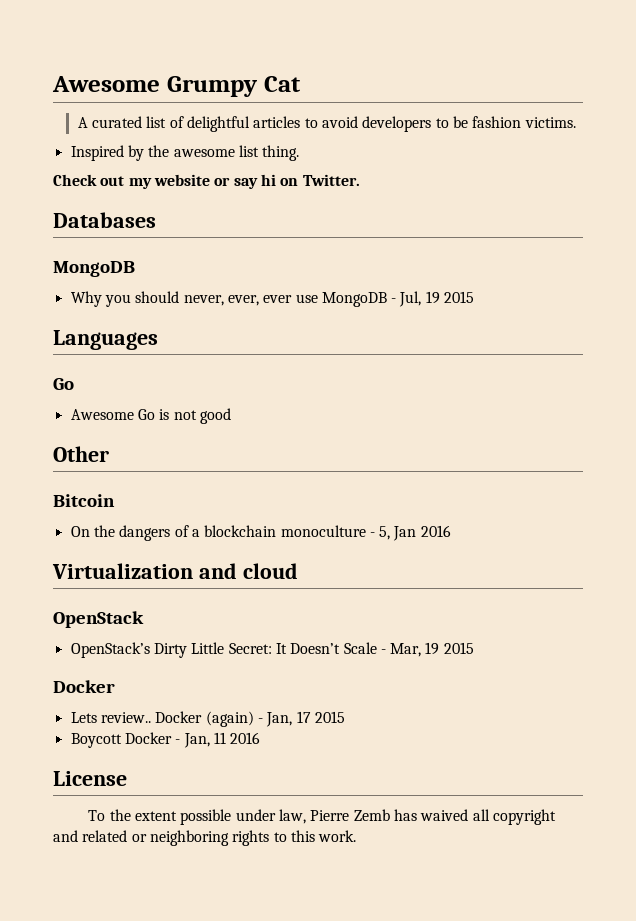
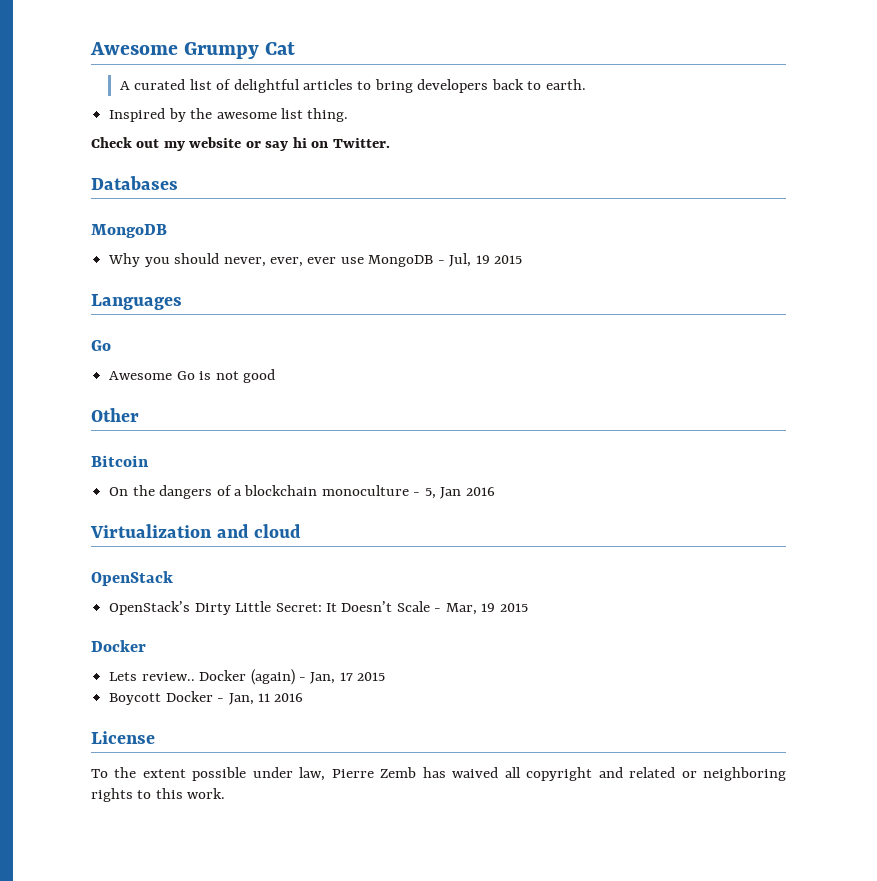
[321,116,576,132] avoid developers to be fashion victims. -> [374,79,586,93] bring developers back to earth.

